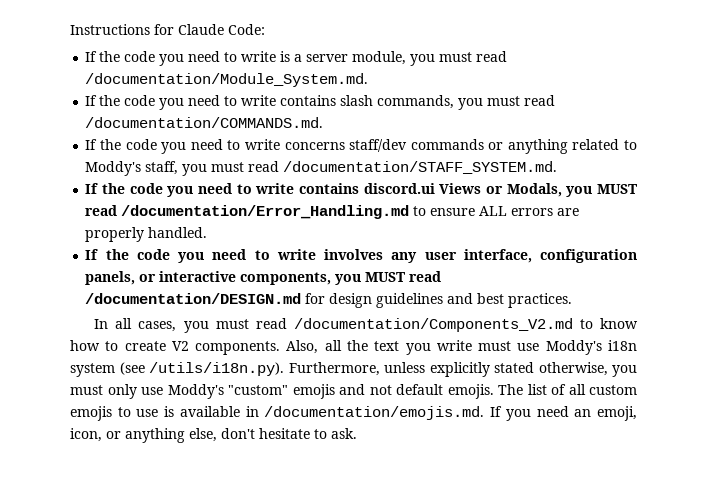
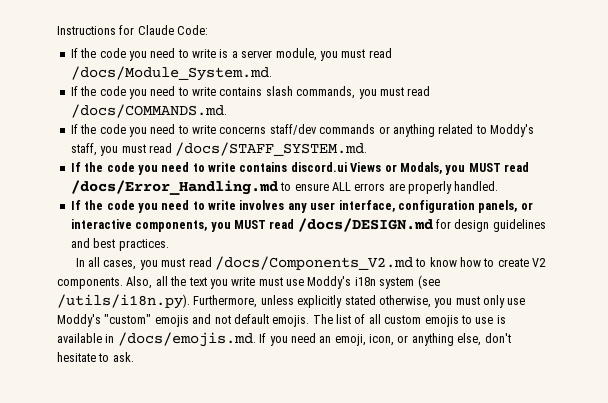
[85,73,369,87] /documentation/Module_System.md. -> [70,66,272,81] /docs/Module_System.md.
[85,117,324,128] /documentation/COMMANDS.md. -> [70,104,227,118] /docs/COMMANDS.md.
[283,161,558,174] /documentation/STAFF_SYSTEM.md. -> [175,142,368,156] /docs/STAFF_SYSTEM.md.
[121,205,410,219] /documentation/Error_Handling.md -> [70,180,278,195] /docs/Error_Handling.md
[85,293,302,304] /documentation/DESIGN.md -> [297,218,433,232] /docs/DESIGN.md
[293,318,573,332] /documentation/Components_V2.md -> [214,256,413,270] /docs/Components_V2.md
[264,406,485,420] /documentation/emojis.md. -> [117,332,256,347] /docs/emojis.md.

